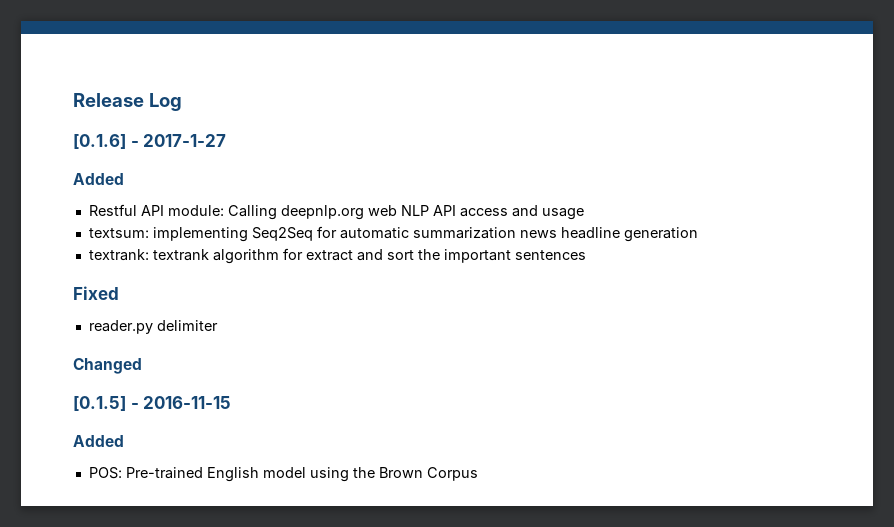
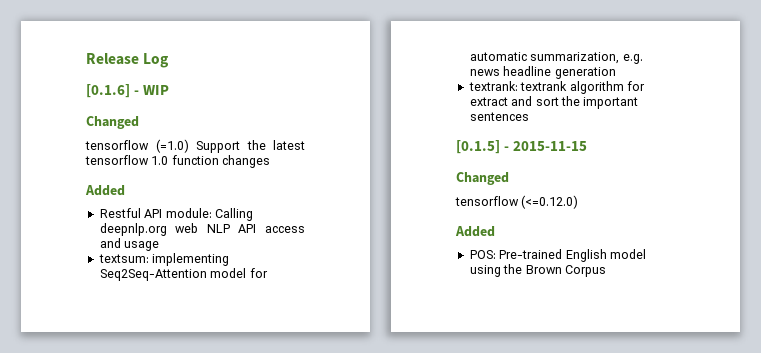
[143,134,227,147] 2017-1-27 -> [143,85,170,95] [86,116,139,129] [85,139,305,153] [85,155,271,168] WIP // Changed // tensorflow (=1.0) Support the latest tensorflow 1.0 function changes
[251,226,516,241] Seq2Seq for automatic summarization -> [99,268,268,281] [469,52,643,64] Seq2Seq-Attention model for automatic summarization, e.g.
[73,286,119,300] [88,320,218,334] [73,358,142,374] [73,396,232,411] Fixed // reader.py delimiter // Changed // [0.1.5] - 2016-11-15 -> [456,140,588,154] [456,172,509,185] [455,195,579,209] [0.1.5] - 2015-11-15 // Changed // tensorflow (<=0.12.0)

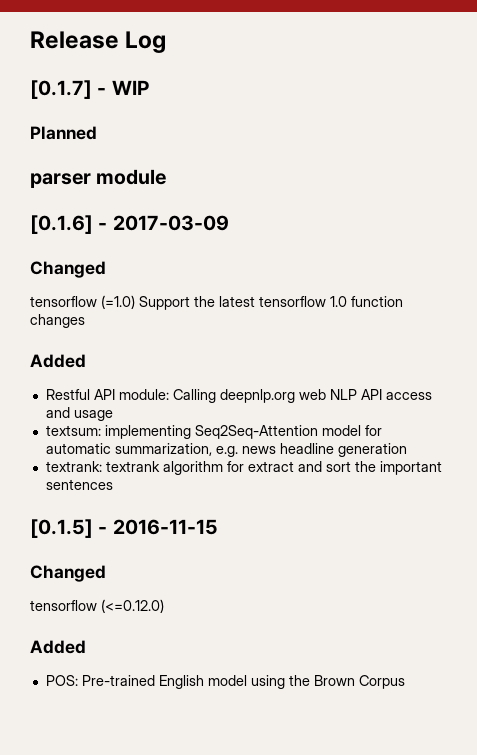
(170, 60) none -> [30,80,149,99] [30,126,97,140] [30,169,167,188] // [0.1.7] - WIP // Planned // parser module
[143,85,170,95] WIP -> [112,215,229,231] 2017-03-09
[513,141,588,151] 2015-11-15 -> [112,519,218,535] 2016-11-15

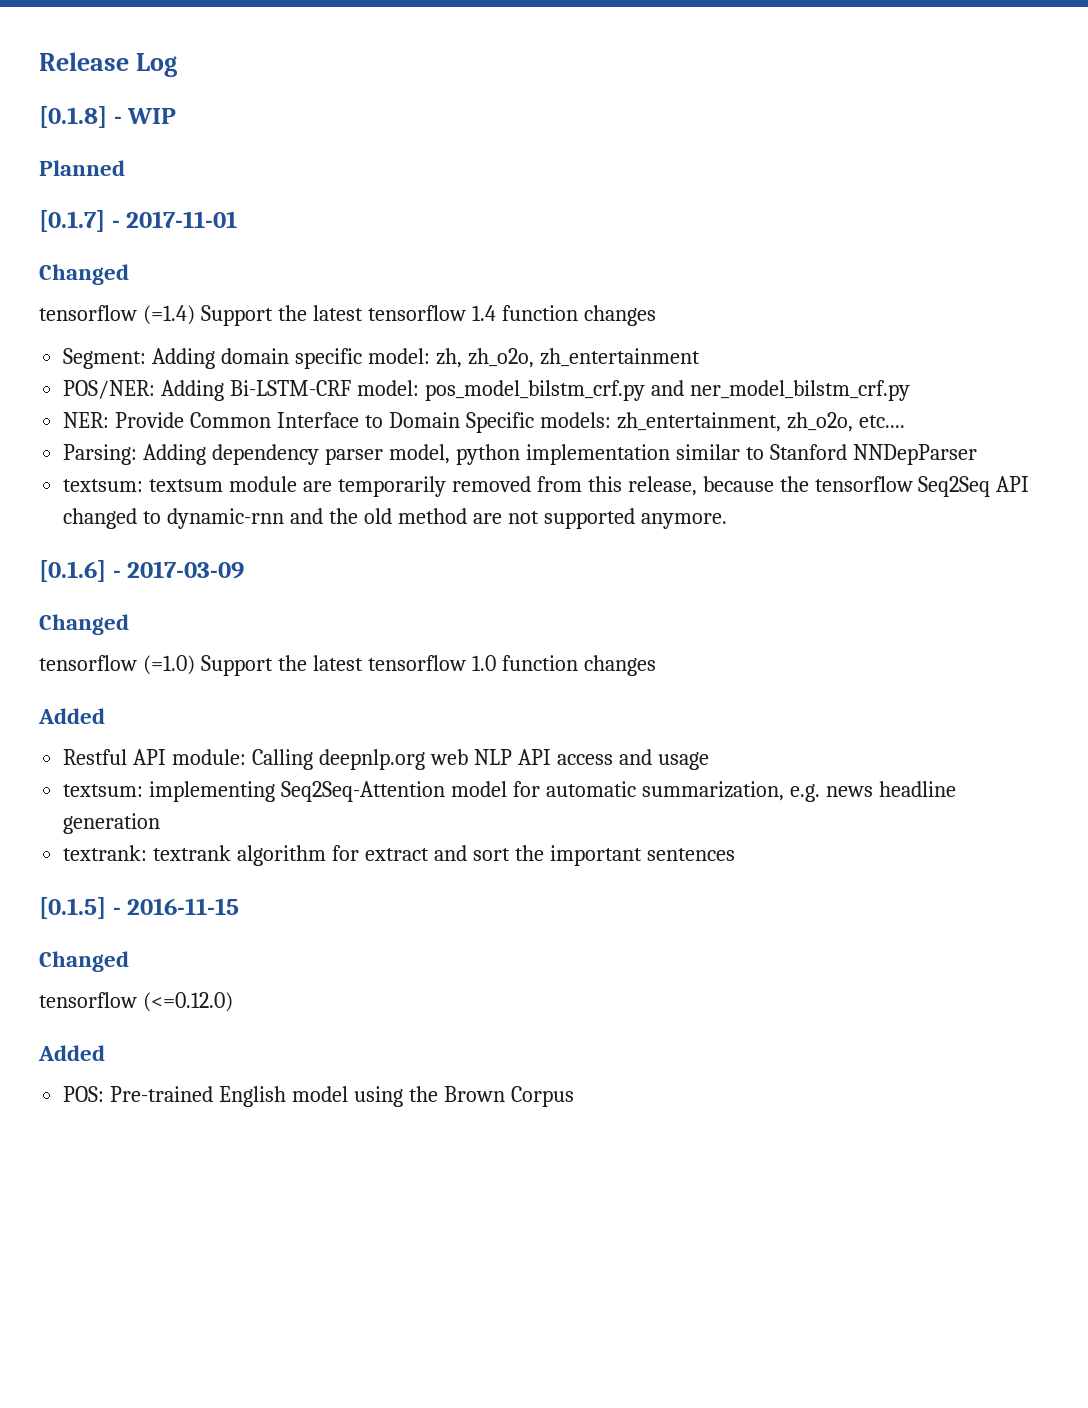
[30,80,92,99] [0.1.7] -> [39,106,107,128] [0.1.8]
[30,169,167,188] parser module -> [39,210,238,232] [39,264,129,285] [39,305,656,326] [63,348,700,369] [63,380,910,401] [63,412,905,433] [63,444,977,465] [63,476,1030,497] [63,508,727,529] [0.1.7] - 2017-11-01 // Changed // tensorflow (=1.4) Support the latest tensorflow 1.4 function changes // Segment: Adding domain specific model: zh, zh_o2o, zh_entertainment // POS/NER: Adding Bi-LSTM-CRF model: pos_model_bilstm_crf.py and ner_model_bilstm_crf.py // NER: Provide Common Interface to Domain Specific models: zh_entertainment, zh_o2o, etc.... // Parsing: Adding dependency parser model, python implementation similar to Stanford NNDepParser // textsum: textsum module are temporarily removed from this release, because the tensorflow Seq2Seq API changed to dynamic-rnn and the old method are not supported anymore.

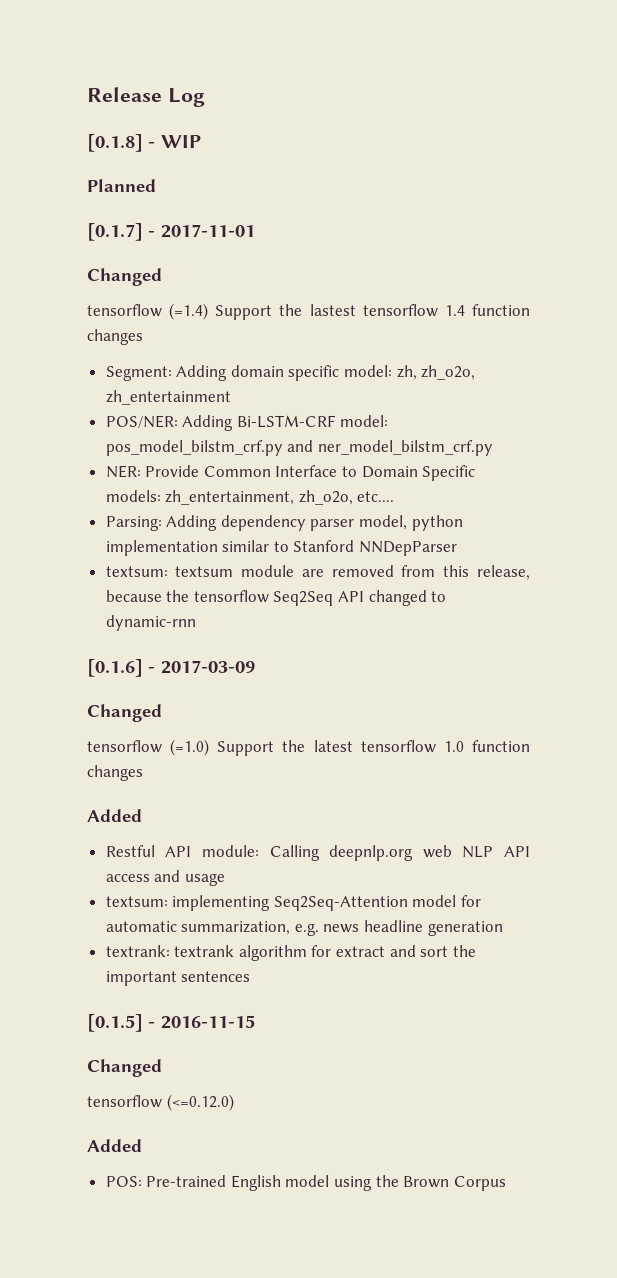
[312,305,363,321] latest -> [309,304,356,316] lastest
[337,476,446,497] temporarily -> (324, 573) none
[290,508,727,529] and the old method are not supported anymore. -> (196, 623) none

